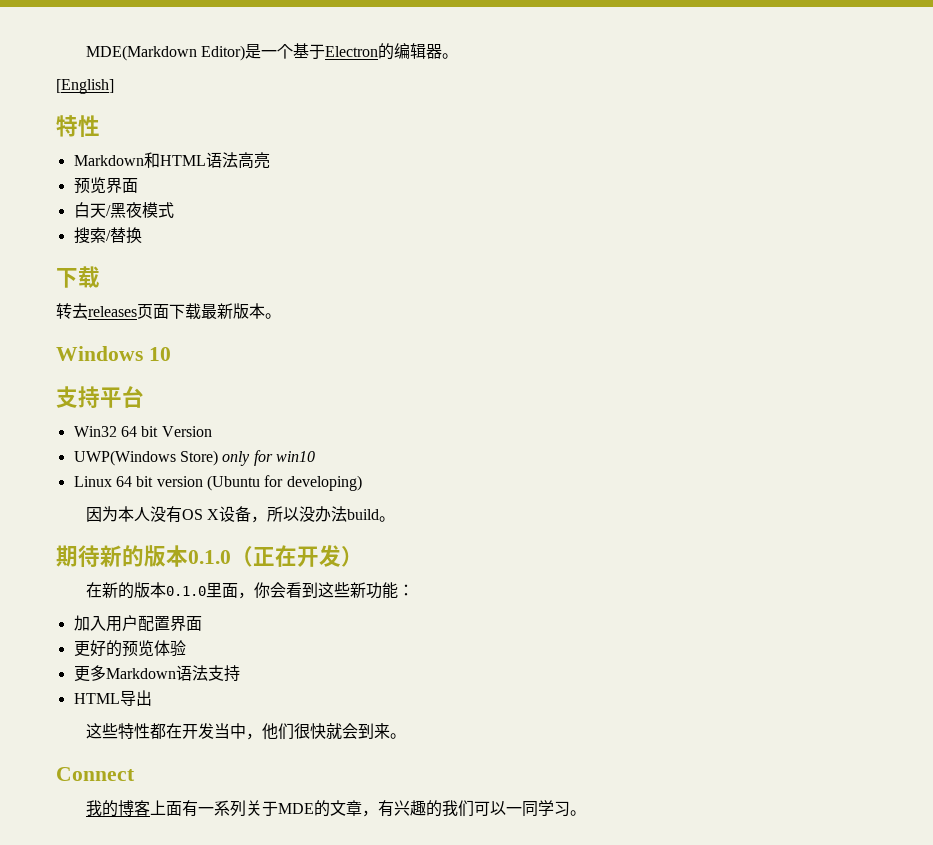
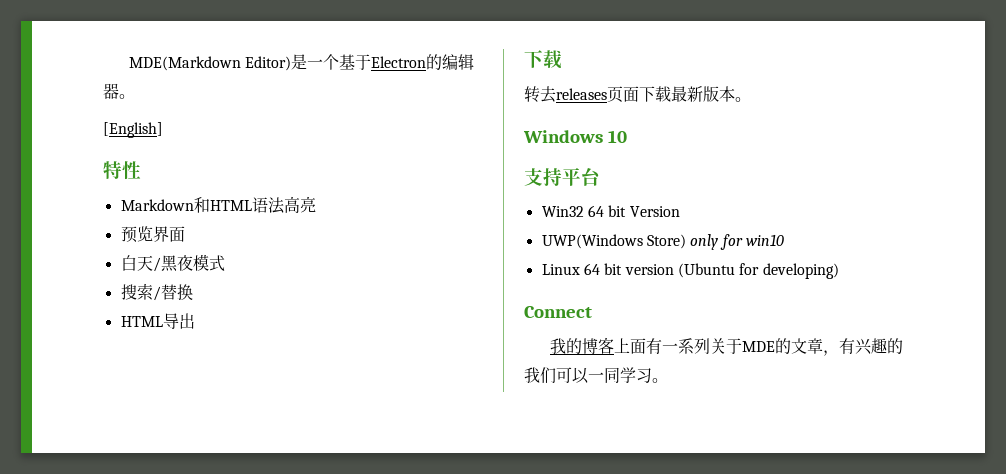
(142, 235) none -> [120,313,195,329] // HTML导出
[86,506,396,523] [56,545,363,567] [86,582,415,599] [73,615,202,632] [73,640,186,657] [73,665,240,682] [73,690,152,706] [86,723,407,740] // 因为本人没有OS X设备，所以没办法build。 // 期待新的版本0.1.0（正在开发） // 在新的版本0.1.0里面，你会看到这些新功能： // 加入用户配置界面 // 更好的预览体验 // 更多Markdown语法支持 // HTML导出 // 这些特性都在开发当中，他们很快就会到来。 -> (839, 271) none

